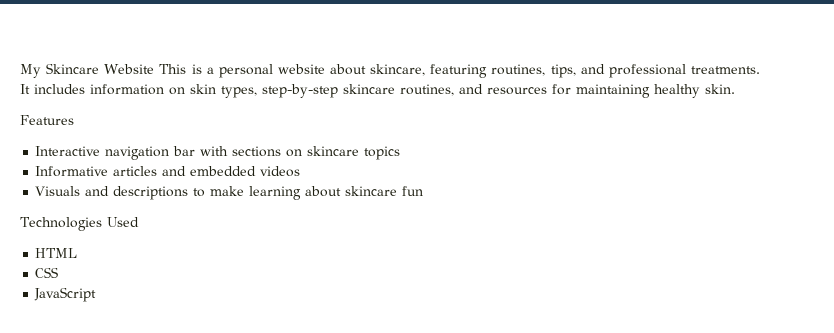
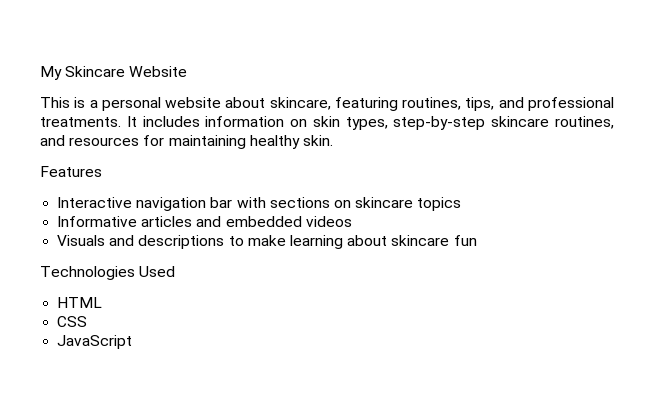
(155, 69) none -> (188, 71) //

